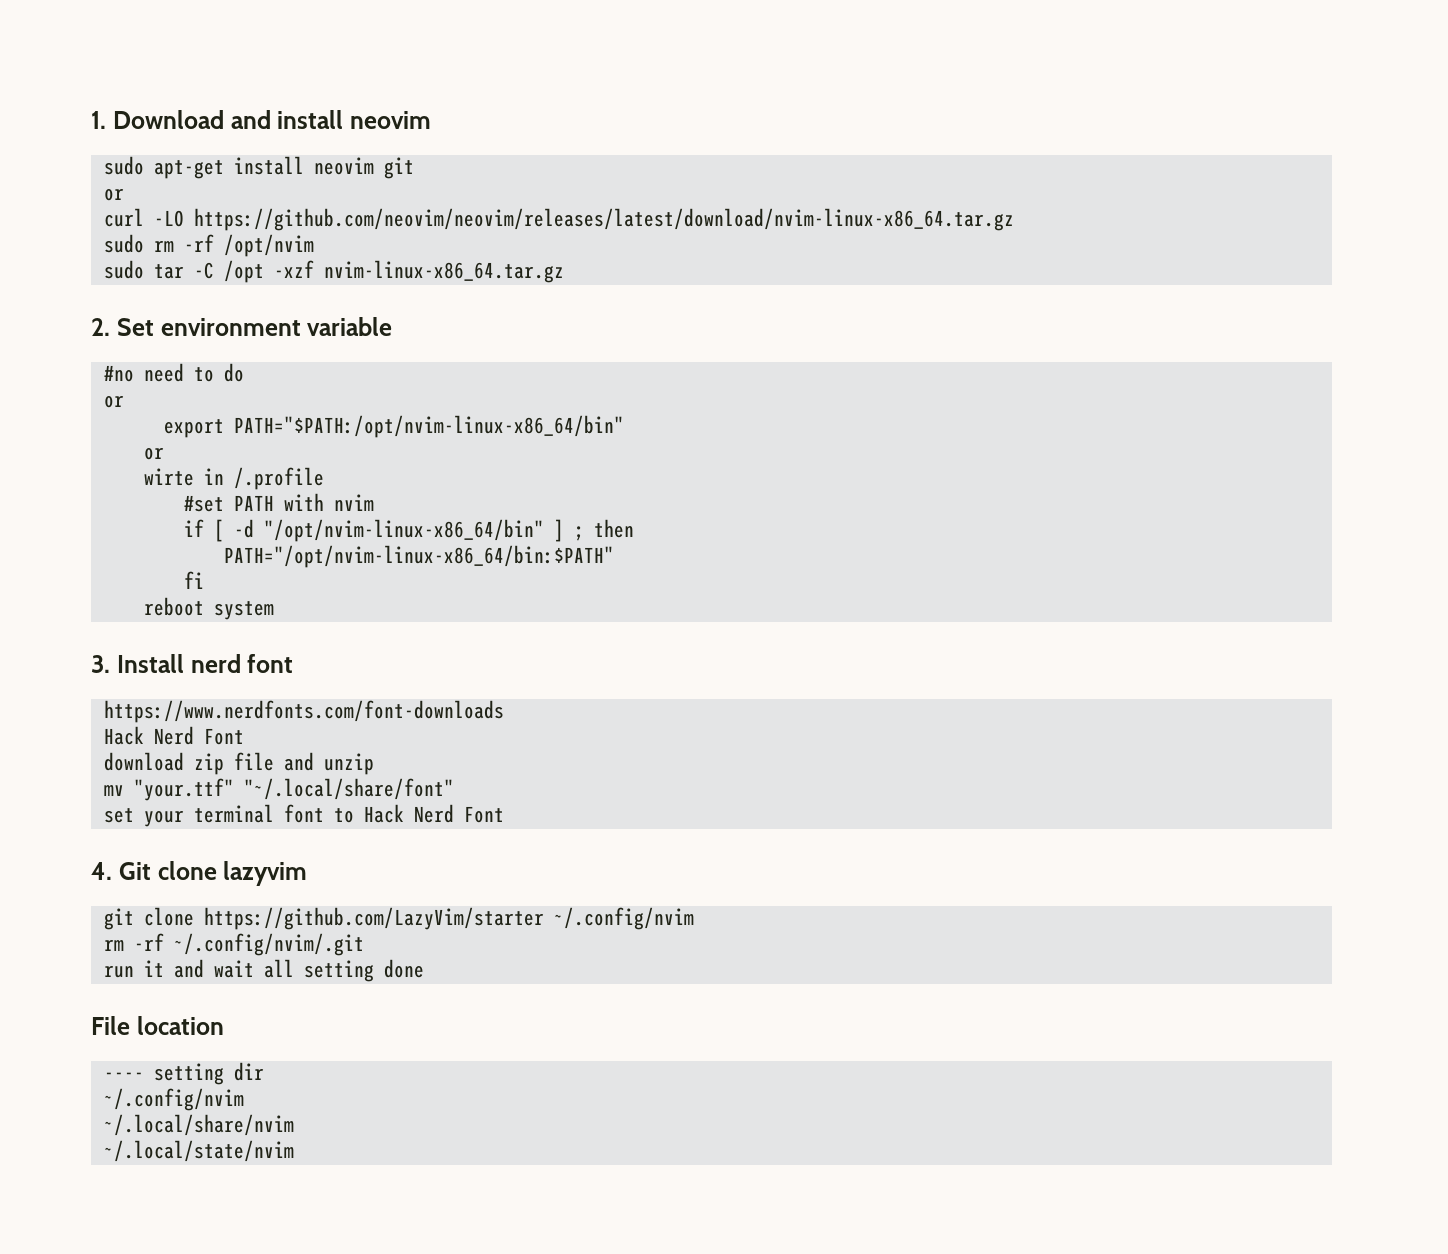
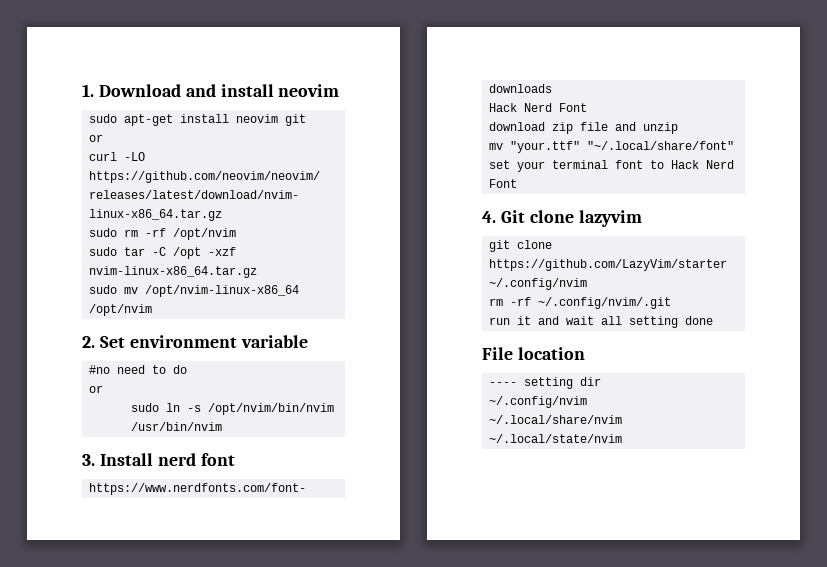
(564, 271) none -> [88,285,299,297] [88,304,152,316] // sudo mv /opt/nvim-linux-x86_64 /opt/nvim
[163,415,624,438] [143,447,164,460] [143,467,324,490] [183,493,374,512] [183,519,634,542] [223,545,614,568] [183,571,204,589] [143,597,274,620] export PATH="$PATH:/opt/nvim-linux-x86_64/bin" // or // wirte in /.profile // #set PATH with nvim // if [ -d "/opt/nvim-linux-x86_64/bin" ] ; then // PATH="/opt/nvim-linux-x86_64/bin:$PATH" // fi // reboot system -> [130,403,334,415] [130,422,222,431] sudo ln -s /opt/nvim/bin/nvim /usr/bin/nvim

